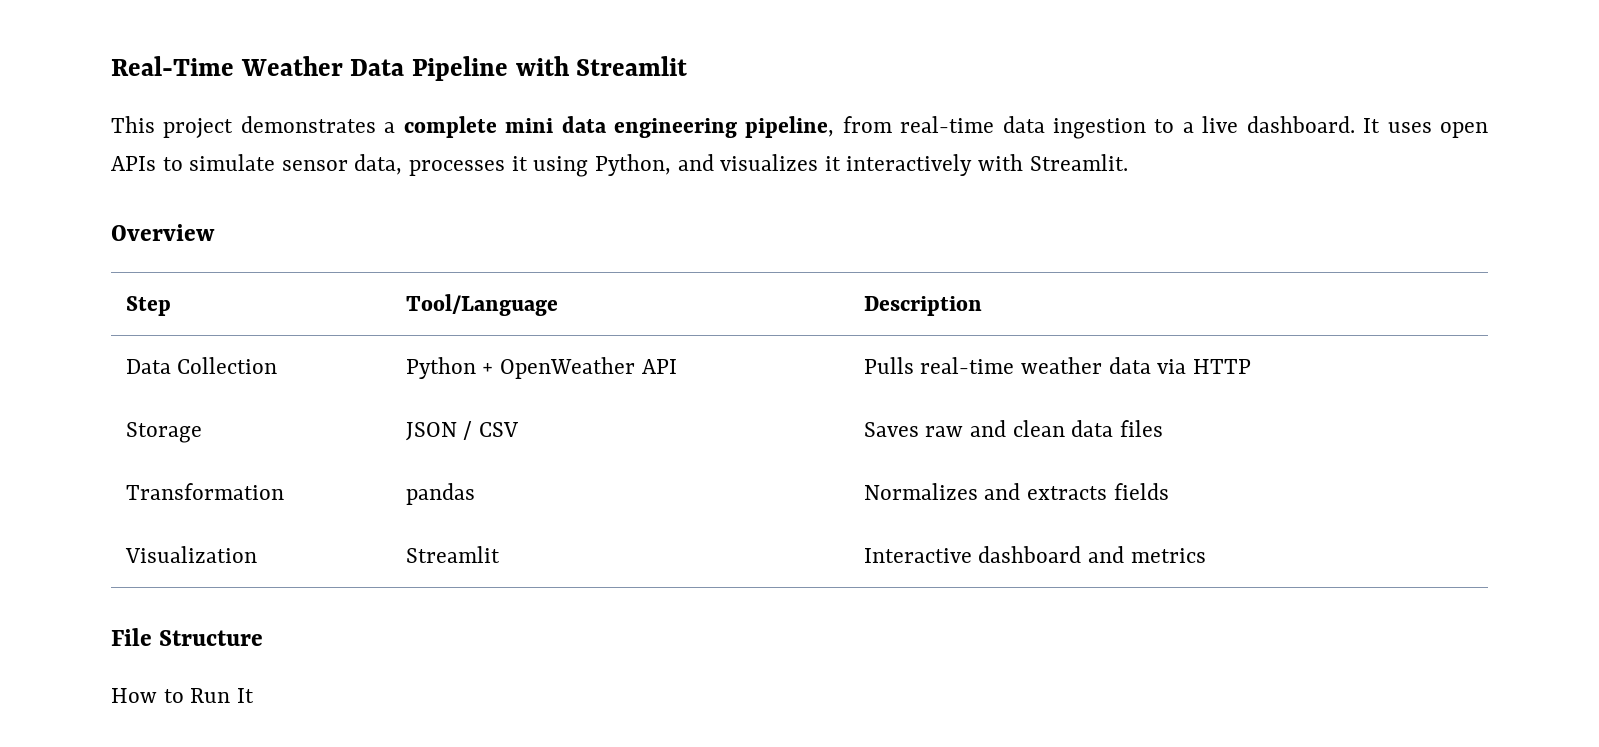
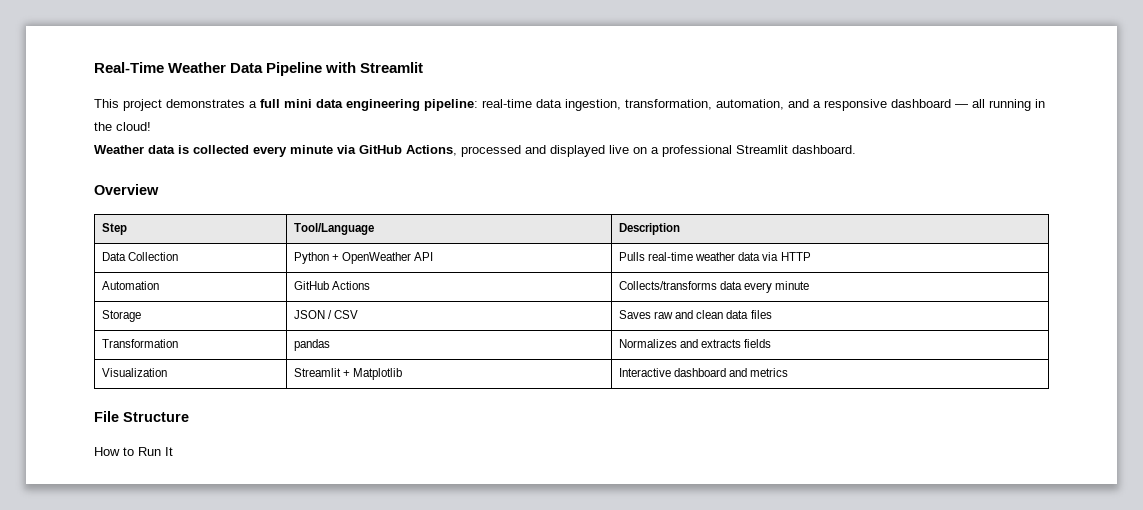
[403,116,497,138] complete -> [260,99,280,108] full
[745,116,1489,139] [111,154,1128,177] pipeline, from real-time data ingestion to a live dashboard. It uses open APIs to simulate sensor data, processes it using Python, and visualizes it interactively with Streamlit. -> [424,99,1045,111] [94,122,151,131] [94,145,856,157] pipeline: real-time data ingestion, transformation, automation, and a responsive dashboard — all running in the cloud! // Weather data is collected every minute via GitHub Actions, processed and displayed live on a professional Streamlit dashboard.
(1251, 366) none -> [102,281,160,290] [294,281,371,290] [619,281,810,293] // Automation | GitHub Actions | Collects/transforms data every minute
(500, 554) none -> [343,368,403,380] + Matplotlib

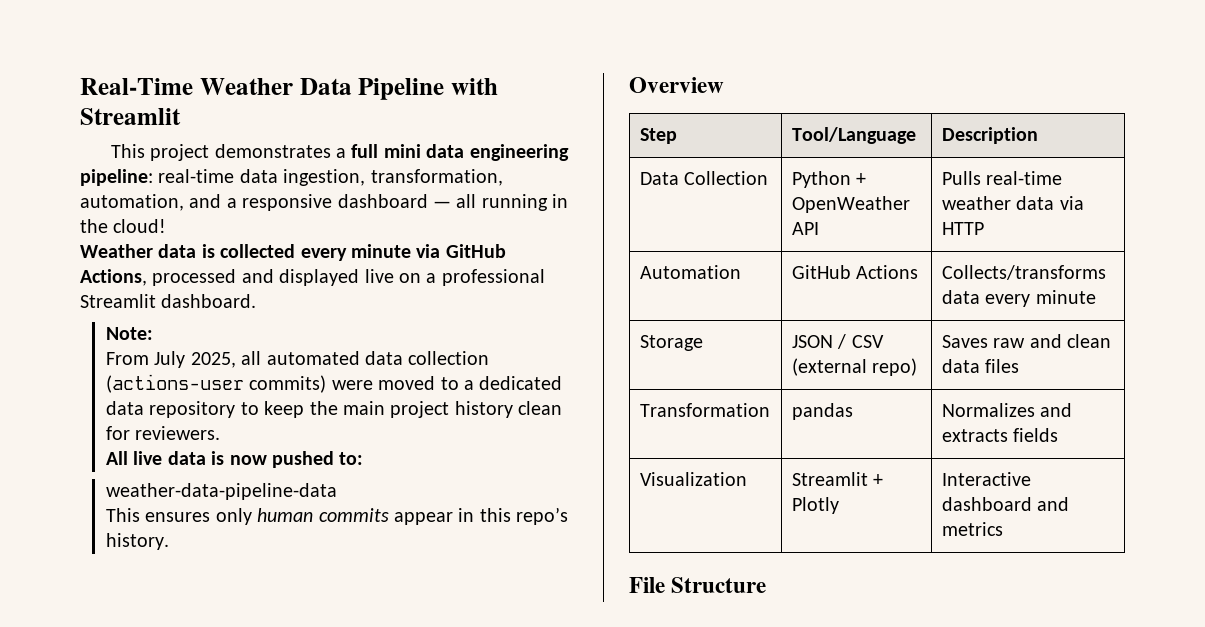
(856, 149) none -> [106,327,154,340] [106,351,490,368] [106,374,563,393] [106,401,563,418] [106,426,221,440] [106,451,364,468] [106,483,338,500] [106,507,569,525] [106,533,170,550] // Note: // From July 2025, all automated data collection (actions-user commits) were moved to a dedicated data repository to keep the main project history clean for reviewers. // All live data is now pushed to: // weather-data-pipeline-data // This ensures only human commits appear in this repo’s history.
(359, 314) none -> [791,358,918,376] (external repo)
[353,368,403,380] Matplotlib -> [791,497,839,514] Plotly
[94,447,173,456] // How to Run It -> (767, 585) none

